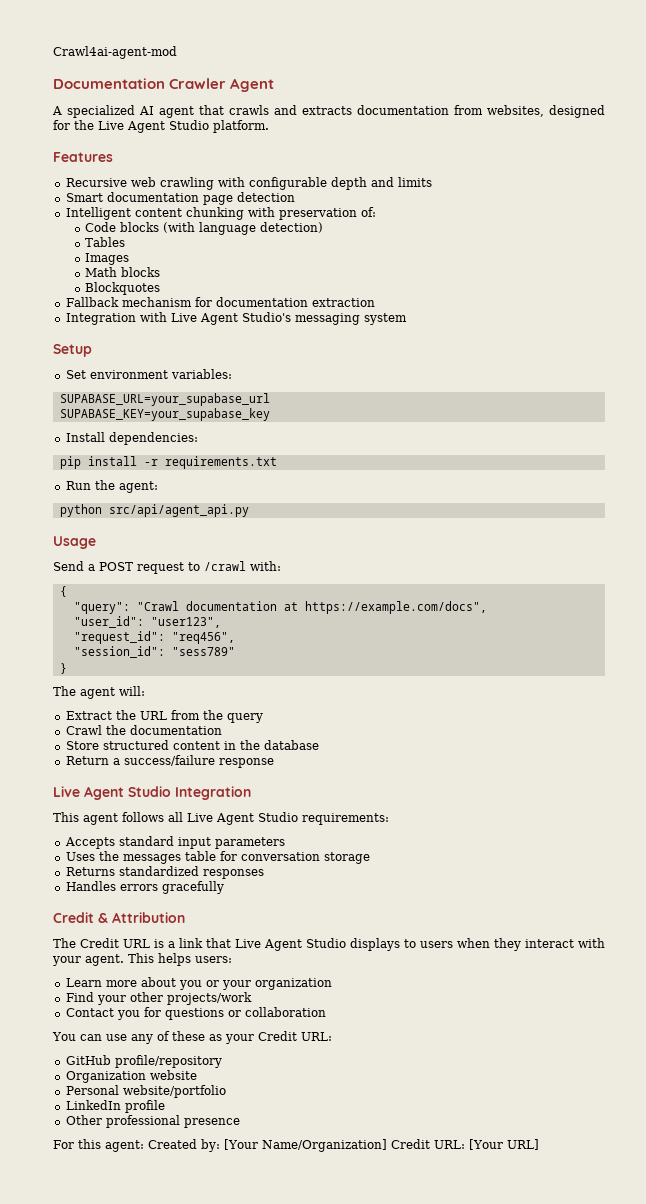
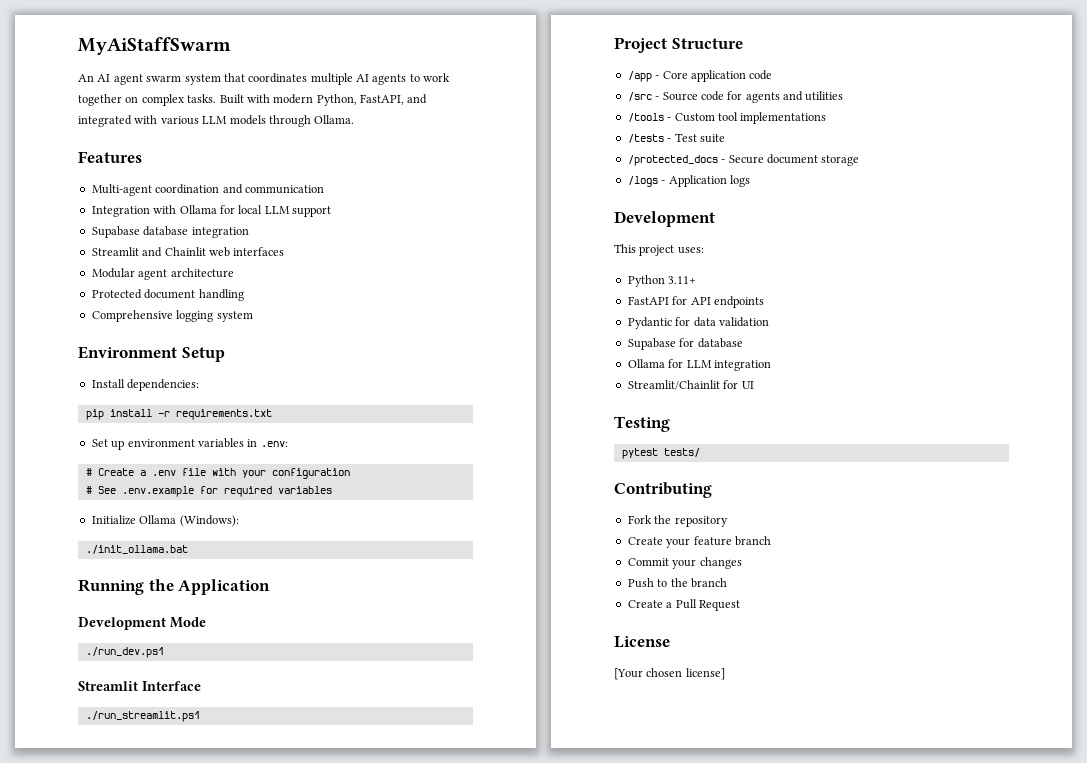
[53,46,177,59] [53,78,275,92] [52,105,605,118] [53,120,269,133] [53,152,113,162] [65,177,432,190] [65,192,295,205] [65,207,376,220] [85,222,324,235] [85,237,126,247] [85,253,130,265] [85,267,161,277] [85,282,161,295] [65,297,375,307] [65,312,360,325] Crawl4ai-agent-mod // Documentation Crawler Agent // A specialized AI agent that crawls and extracts documentation from websites, designed for the Live Agent Studio platform. // Features // Recursive web crawling with configurable depth and limits // Smart documentation page detection // Intelligent content chunking with preservation of: // Code blocks (with language detection) // Tables // Images // Math blocks // Blockquotes // Fallback mechanism for documentation extraction // Integration with Live Agent Studio's messaging -> [78,37,231,55] [78,73,451,85] [78,94,428,106] [78,115,355,127] [78,151,142,163] [91,184,324,196] [91,205,331,217] [91,226,249,238] [91,247,285,257] [91,268,234,280] [91,289,244,301] [91,310,214,322] MyAiStaffSwarm // An AI agent swarm system that coordinates multiple AI agents to work together on complex tasks. Built with modern Python, FastAPI, and integrated with various LLM models through Ollama. // Features // Multi-agent coordination and communication // Integration with Ollama for local LLM support // Supabase database integration // Streamlit and Chainlit web interfaces // Modular agent architecture // Protected document handling // Comprehensive logging
(407, 319) none -> [78,346,177,359] Environment
[65,369,232,379] [59,393,270,406] [59,408,270,421] // Set environment variables: // SUPABASE_URL=your_supabase_url // SUPABASE_KEY=your_supabase_key -> (225, 354) none
[65,480,158,493] [59,504,249,517] [53,536,96,549] [53,561,281,574] [59,586,67,597] [73,601,487,614] [73,616,221,628] [73,631,235,644] [73,646,235,658] [59,663,67,674] [53,686,145,699] [65,710,263,723] [65,725,222,735] [65,740,319,750] [65,755,274,768] [53,786,251,800] [53,812,389,825] [64,836,285,849] [65,851,370,864] [65,866,264,879] [65,881,224,894] [53,912,185,923] [53,938,605,951] [52,953,232,966] [65,977,332,990] [65,992,252,1005] [65,1007,326,1020] [52,1031,332,1044] [65,1055,222,1068] [65,1070,197,1083] [65,1085,226,1098] [65,1100,165,1113] [65,1115,240,1128] [53,1139,539,1152] Run the agent: // python src/api/agent_api.py // Usage // Send a POST request to /crawl with: // { // "query": "Crawl documentation at https://example.com/docs", // "user_id": "user123", // "request_id": "req456", // "session_id": "sess789" // } // The agent will: // Extract the URL from the query // Crawl the documentation // Store structured content in the database // Return a success/failure response // Live Agent Studio Integration // This agent follows all Live Agent Studio requirements: // Accepts standard input parameters // Uses the messages table for conversation storage // Returns standardized responses // Handles errors gracefully // Credit & Attribution // The Credit URL is a link that Live Agent Studio displays to users when they interact with your agent. This helps users: // Learn more about you or your organization // Find your other projects/work // Contact you for questions or collaboration // You can use any of these as your Credit URL: // GitHub profile/repository // Organization website // Personal website/portfolio // LinkedIn profile // Other professional presence // For this agent: Created by: [Your Name/Organization] Credit URL: [Your URL] -> [91,438,288,450] [85,468,350,479] [85,486,332,497] [91,515,239,527] [85,545,188,554] [78,579,271,595] [78,617,206,630] [85,647,164,658] [78,681,201,691] [85,711,200,722] [614,37,743,53] [627,70,773,82] [627,91,844,103] [627,112,827,124] [627,133,725,143] [627,154,860,166] [627,175,750,187] [614,211,715,227] [614,244,704,256] [627,275,697,287] [627,296,764,308] [627,317,769,329] [627,338,743,350] [627,359,771,371] [627,380,754,390] [614,416,670,432] [621,448,700,459] [614,482,712,498] [627,515,728,527] [627,536,771,548] [627,557,742,569] [627,578,727,588] [627,599,740,611] [614,636,670,648] [614,668,725,680] Set up environment variables in .env: // # Create a .env file with your configuration // # See .env.example for required variables // Initialize Ollama (Windows): // ./init_ollama.bat // Running the Application // Development Mode // ./run_dev.ps1 // Streamlit Interface // ./run_streamlit.ps1 // Project Structure // /app - Core application code // /src - Source code for agents and utilities // /tools - Custom tool implementations // /tests - Test suite // /protected_docs - Secure document storage // /logs - Application logs // Development // This project uses: // Python 3.11+ // FastAPI for API endpoints // Pydantic for data validation // Supabase for database // Ollama for LLM integration // Streamlit/Chainlit for UI // Testing // pytest tests/ // Contributing // Fork the repository // Create your feature branch // Commit your changes // Push to the branch // Create a Pull Request // License // [Your chosen license]

